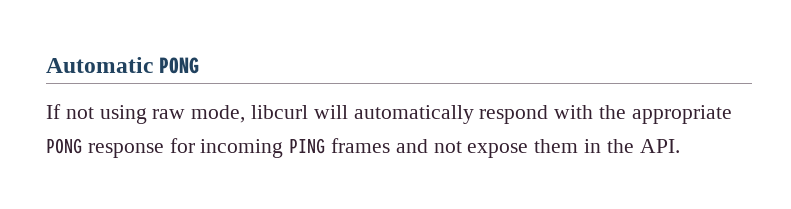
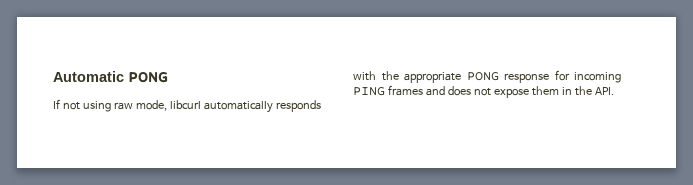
[313,105,549,124] will automatically respond -> [204,100,321,113] automatically responds
(428, 146) none -> [447,86,471,96] does

